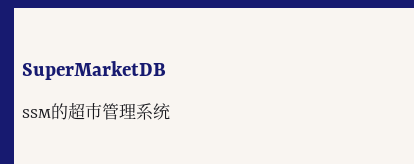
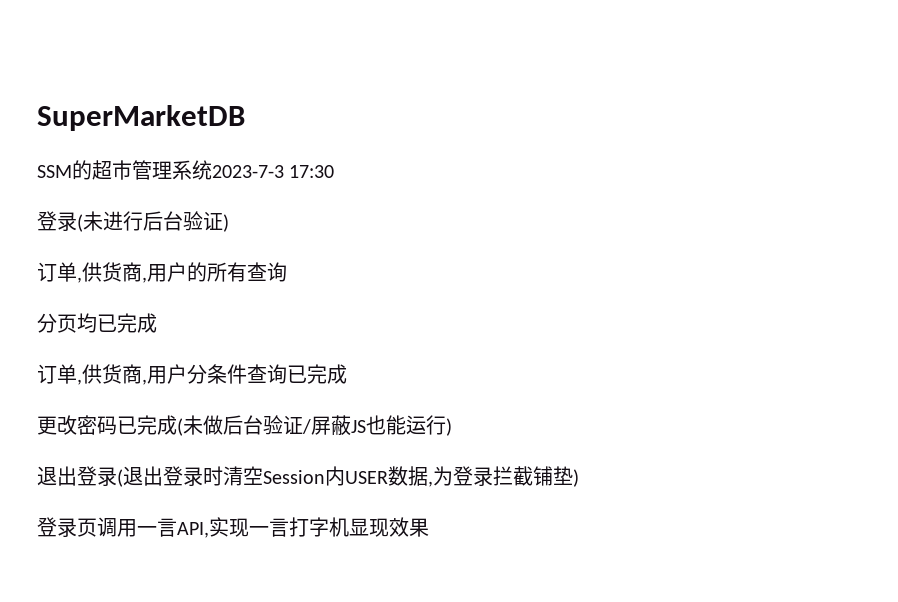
(170, 111) none -> [212,165,335,178] [37,211,229,232] [37,262,287,283] [37,313,157,333] [37,364,347,385] [37,415,452,436] [37,466,579,487] [37,517,429,538] 2023-7-3 17:30 // 登录(未进行后台验证) // 订单,供货商,用户的所有查询 // 分页均已完成 // 订单,供货商,用户分条件查询已完成 // 更改密码已完成(未做后台验证/屏蔽JS也能运行) // 退出登录(退出登录时清空Session内USER数据,为登录拦截铺垫) // 登录页调用一言API,实现一言打字机显现效果

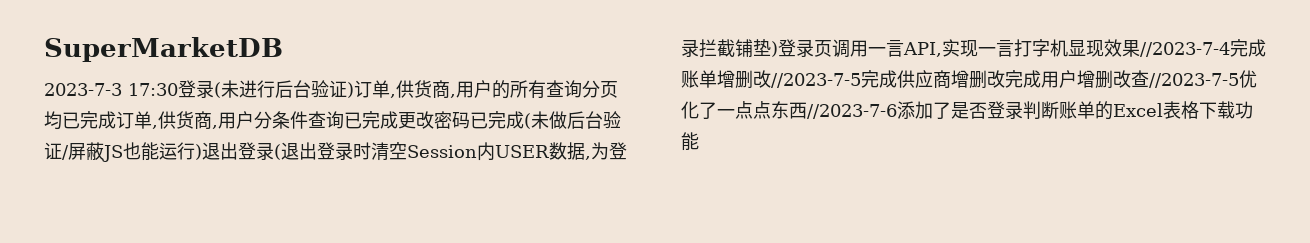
[37,160,212,180] SSM的超市管理系统 -> (283, 49) none
(335, 171) // -> (178, 89) none
(229, 223) // -> (354, 90) none
(287, 272) // -> (582, 89) none
(157, 323) // -> (116, 120) none
(347, 374) // -> (398, 120) none
(452, 427) // -> (202, 152) none
(579, 478) // -> (778, 49) none
(429, 527) none -> [1140,39,1266,57] [681,70,1257,89] [681,101,1253,120] [681,132,699,151] //2023-7-4完成账单增删改//2023-7-5完成供应商增删改完成用户增删改查//2023-7-5优化了一点点东西//2023-7-6添加了是否登录判断账单的Excel表格下载功能

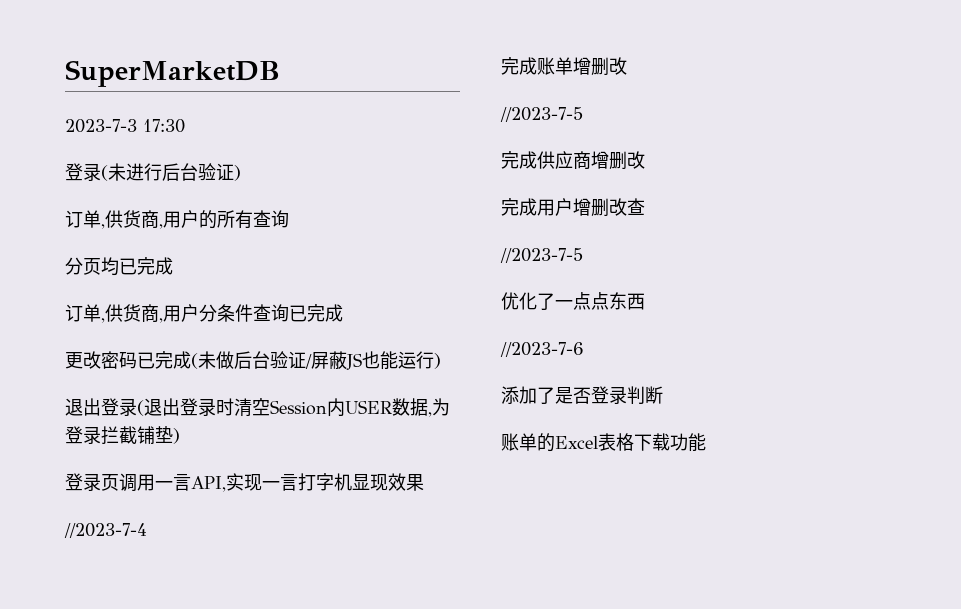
(178, 89) none -> (185, 126) //
(354, 90) none -> (241, 173) //
(582, 89) none -> (289, 219) //
(116, 120) none -> (173, 266) //
(398, 120) none -> (343, 313) //
(202, 152) none -> (441, 361) //
(778, 49) none -> (180, 436) //
(1140, 48) none -> (424, 482) //
(1230, 49) none -> (147, 530) //
[771,73,861,88] //2023-7-5 -> [500,107,583,122] // //2023-7-5 //
(1005, 79) none -> (645, 160) //
[1149,73,1239,88] //2023-7-5 -> [500,248,583,263] // //2023-7-5 //
(807, 110) none -> (645, 301) //
(897, 111) none -> (584, 349) //
(1059, 110) none -> (663, 395) //

